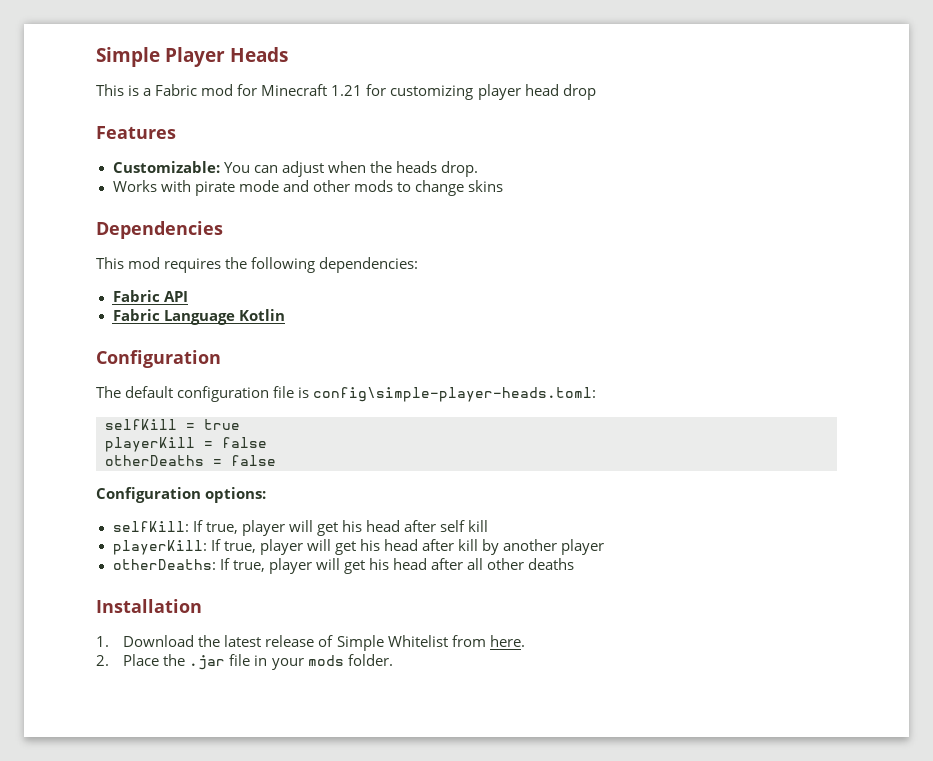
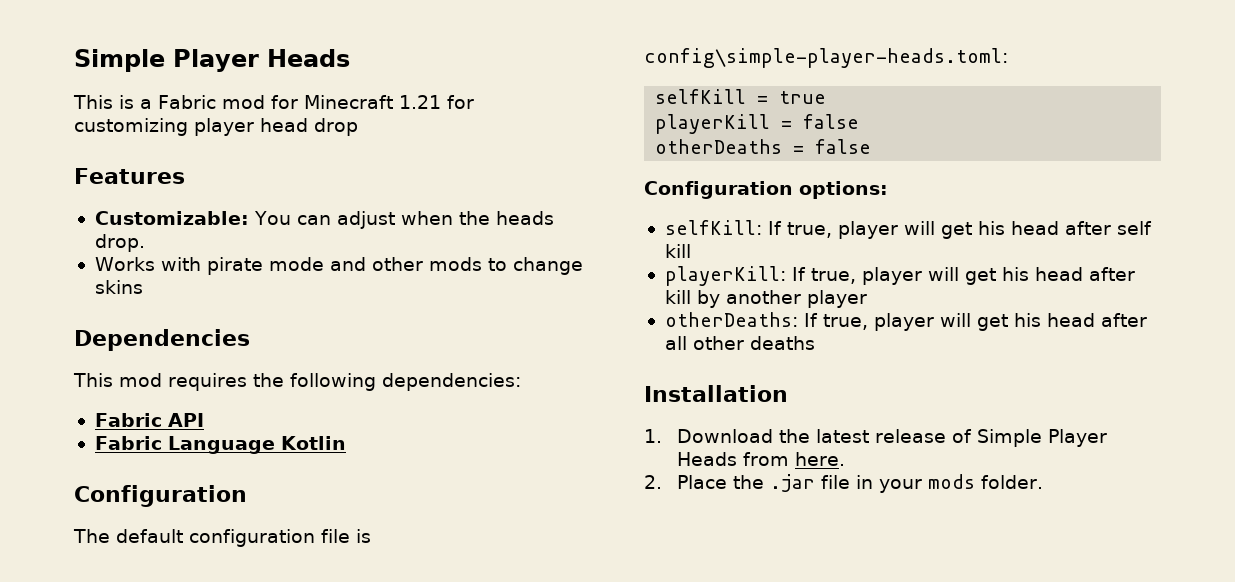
[387,635,448,647] Whitelist -> [1048,429,1108,447] [677,452,738,466] Player Heads

